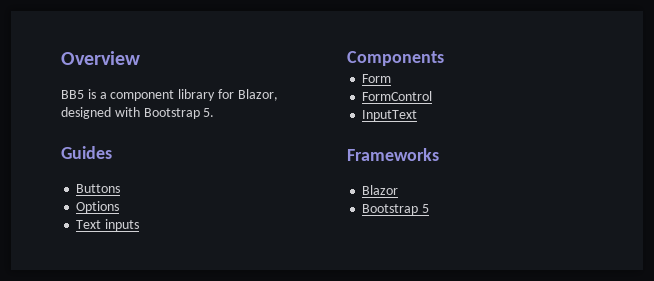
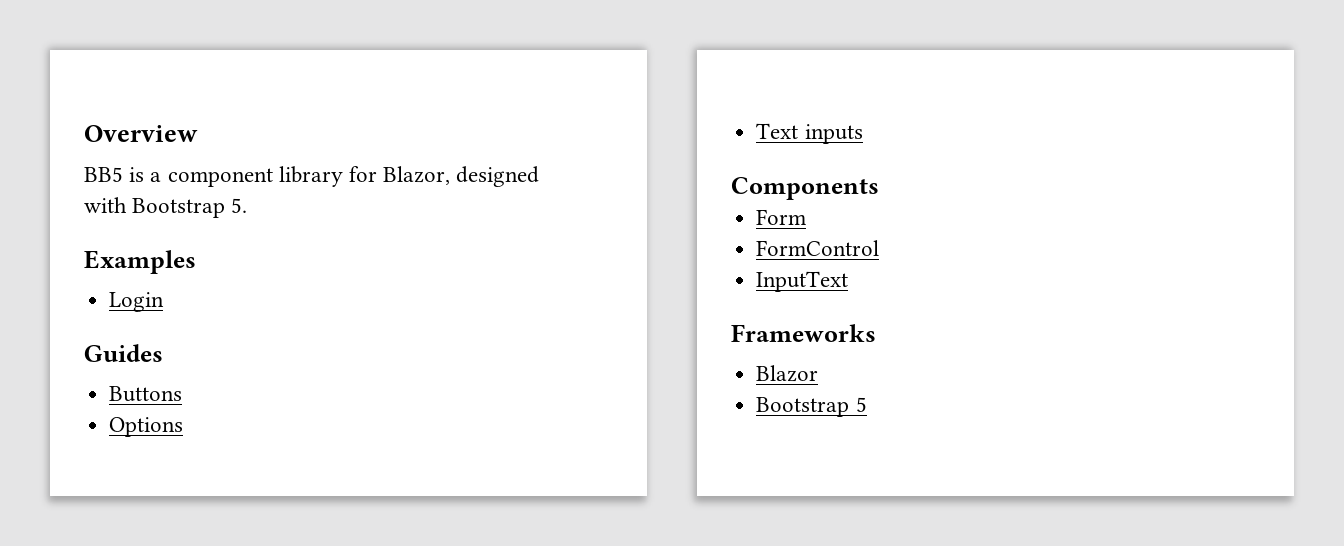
(215, 112) none -> [84,250,196,274] [109,292,165,312] // Examples // Login

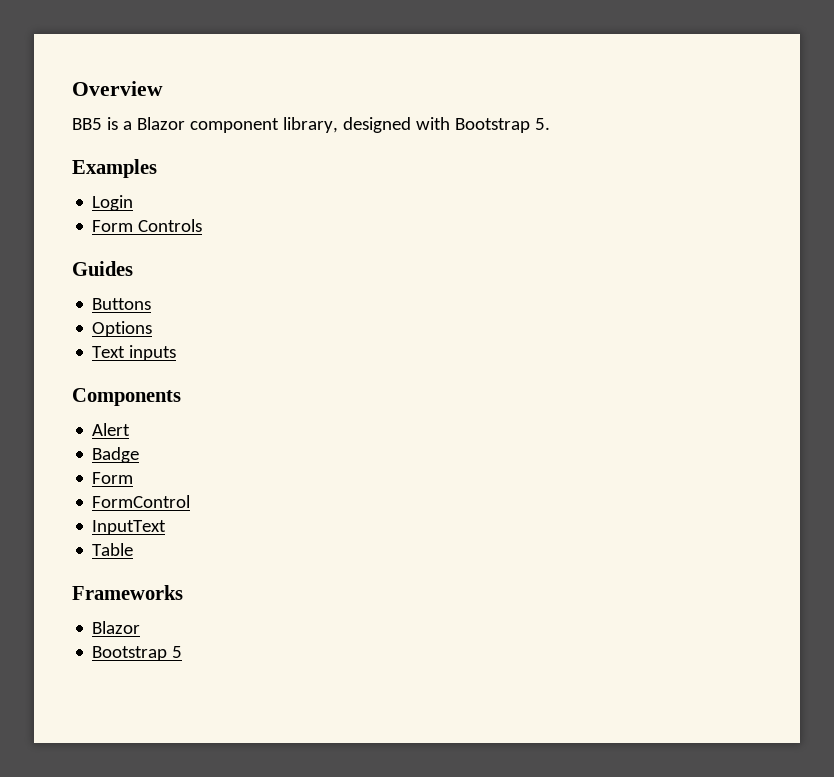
[167,166,451,187] component library for Blazor, -> [136,117,338,133] Blazor component library,
(165, 302) none -> [92,219,203,232] // Form Controls
(879, 188) none -> [92,423,131,436] [92,447,140,463] // Alert // Badge
(849, 281) none -> [92,543,134,556] // Table

